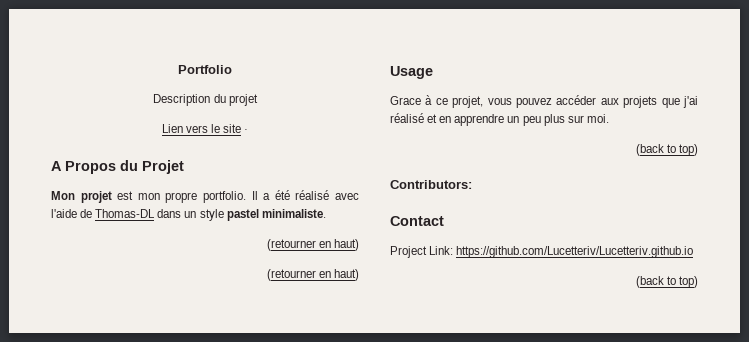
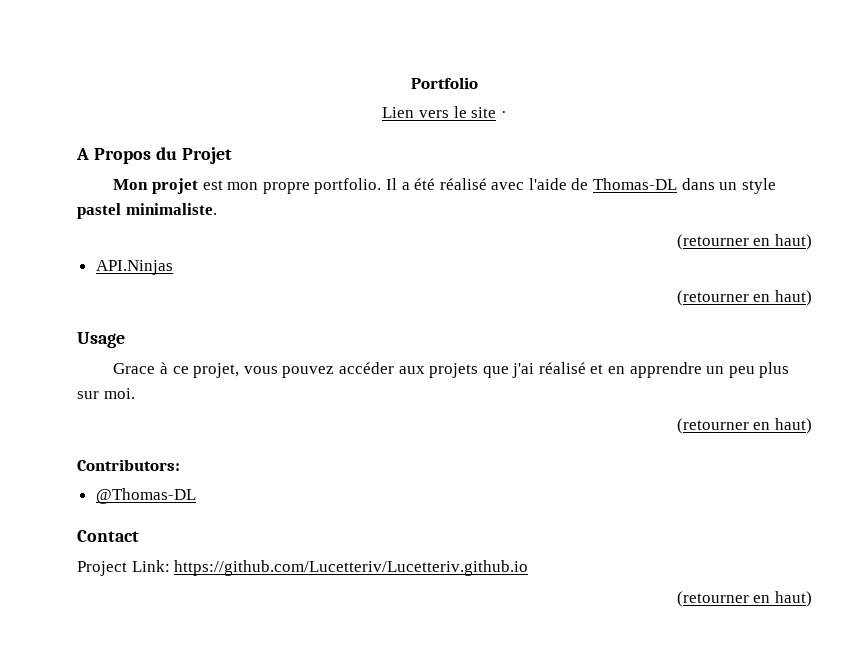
[153,94,258,106] // Description du projet -> (478, 83) none
(359, 245) none -> [95,260,173,275] // API.Ninjas
[635,144,698,156] (back to top) -> [676,418,812,434] (retourner en haut)
(472, 184) none -> [95,488,196,504] // @Thomas-DL
[635,276,698,288] (back to top) -> [676,591,812,607] (retourner en haut)

